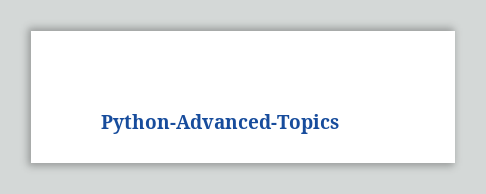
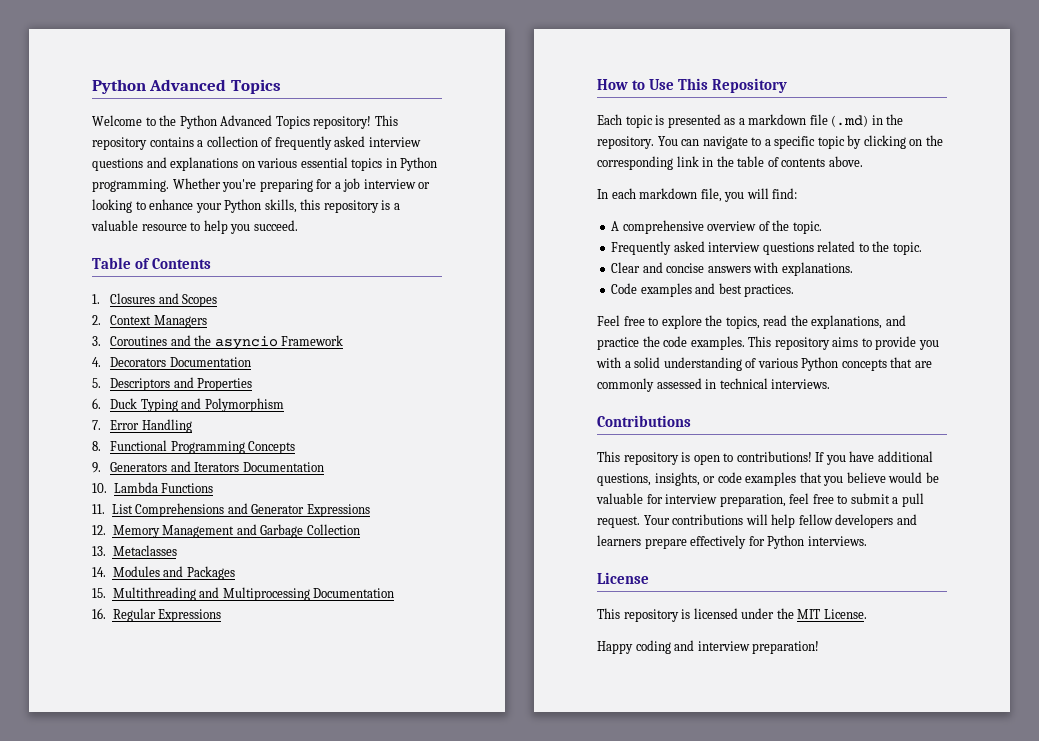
[101,114,339,134] Python-Advanced-Topics -> [92,79,281,94] [92,115,398,129] [92,136,421,150] [92,157,438,171] [92,178,431,192] [92,199,400,213] [91,220,298,234] [92,257,212,269] [92,293,218,307] [92,315,207,328] [92,335,344,350] [92,357,251,367] [92,377,253,391] [92,398,284,412] [92,419,192,433] [92,440,296,454] [92,461,324,473] [92,482,214,493] [92,503,370,517] [92,524,360,538] [92,545,177,556] [92,566,235,580] [92,587,395,601] [92,608,222,622] [597,78,788,93] [597,114,904,128] [597,135,943,149] [597,156,863,170] [597,188,798,202] [611,220,822,234] [611,241,922,255] [611,262,853,276] [611,283,795,297] [597,315,906,329] [597,336,939,350] [596,357,932,371] [597,378,831,392] [597,415,691,427] [597,451,933,465] [597,472,939,486] [596,493,924,507] [597,514,917,528] [597,535,867,549] [597,572,649,584] [597,608,867,622] [597,640,820,654] Python Advanced Topics // Welcome to the Python Advanced Topics repository! This repository contains a collection of frequently asked interview questions and explanations on various essential topics in Python programming. Whether you're preparing for a job interview or looking to enhance your Python skills, this repository is a valuable resource to help you succeed. // Table of Contents // 1. Closures and Scopes // 2. Context Managers // 3. Coroutines and the asyncio Framework // 4. Decorators Documentation // 5. Descriptors and Properties // 6. Duck Typing and Polymorphism // 7. Error Handling // 8. Functional Programming Concepts // 9. Generators and Iterators Documentation // 10. Lambda Functions // 11. List Comprehensions and Generator Expressions // 12. Memory Management and Garbage Collection // 13. Metaclasses // 14. Modules and Packages // 15. Multithreading and Multiprocessing Documentation // 16. Regular Expressions // How to Use This Repository // Each topic is presented as a markdown file (.md) in the repository. You can navigate to a specific topic by clicking on the corresponding link in the table of contents above. // In each markdown file, you will find: // A comprehensive overview of the topic. // Frequently asked interview questions related to the topic. // Clear and concise answers with explanations. // Code examples and best practices. // Feel free to explore the topics, read the explanations, and practice the code examples. This repository aims to provide you with a solid understanding of various Python concepts that are commonly assessed in technical interviews. // Contributions // This repository is open to contributions! If you have additional questions, insights, or code examples that you believe would be valuable for interview preparation, feel free to submit a pull request. Your contributions will help fellow developers and learners prepare effectively for Python interviews. // License // This repository is licensed under the MIT License. // Happy coding and interview preparation!

